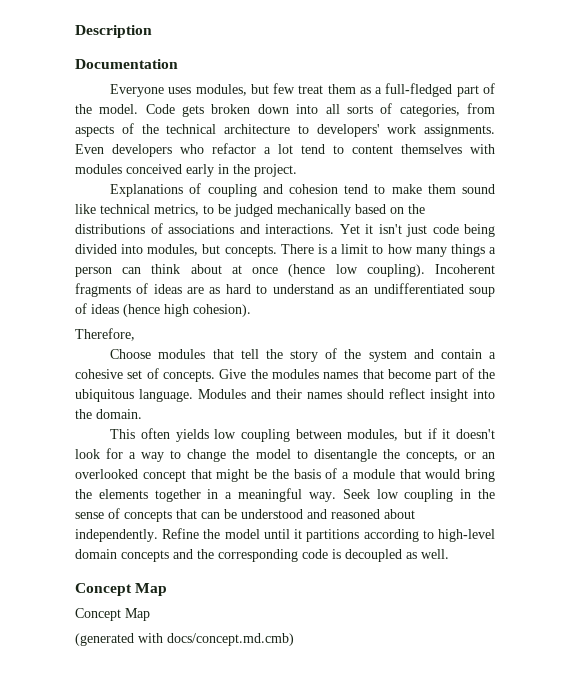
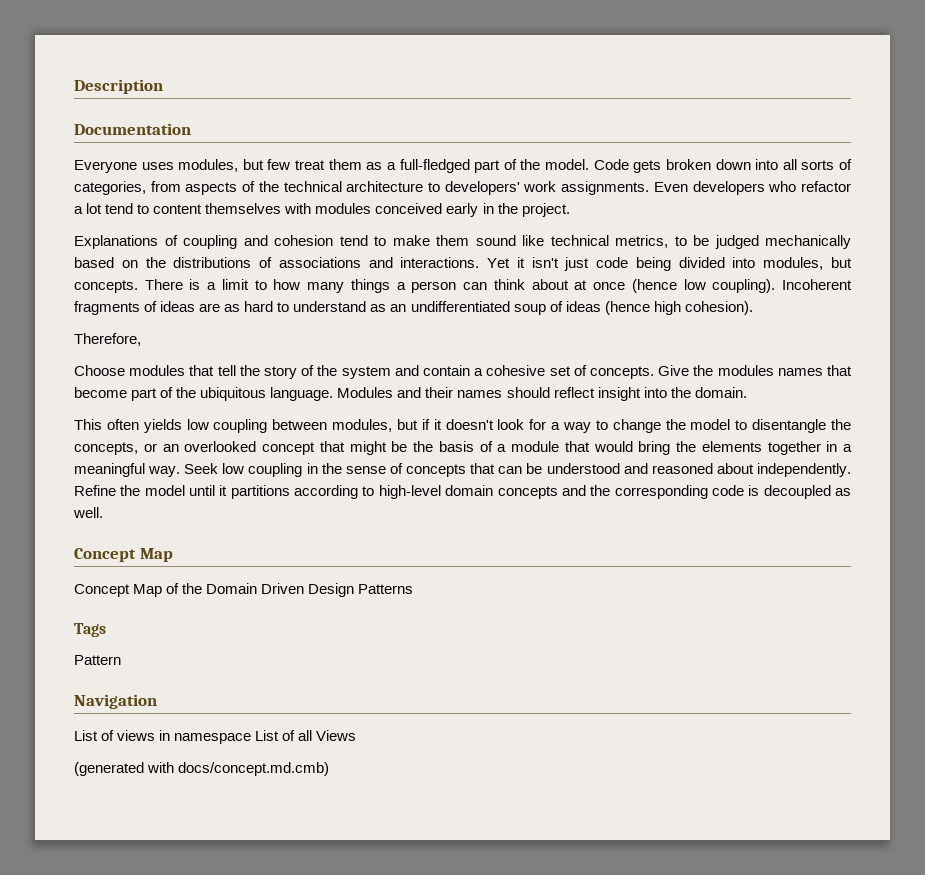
(150, 614) none -> [166,583,414,597] [74,623,106,637] [74,655,121,665] [74,694,157,709] [74,730,357,744] of the Domain Driven Design Patterns // Tags // Pattern // Navigation // List of views in namespace List of all Views

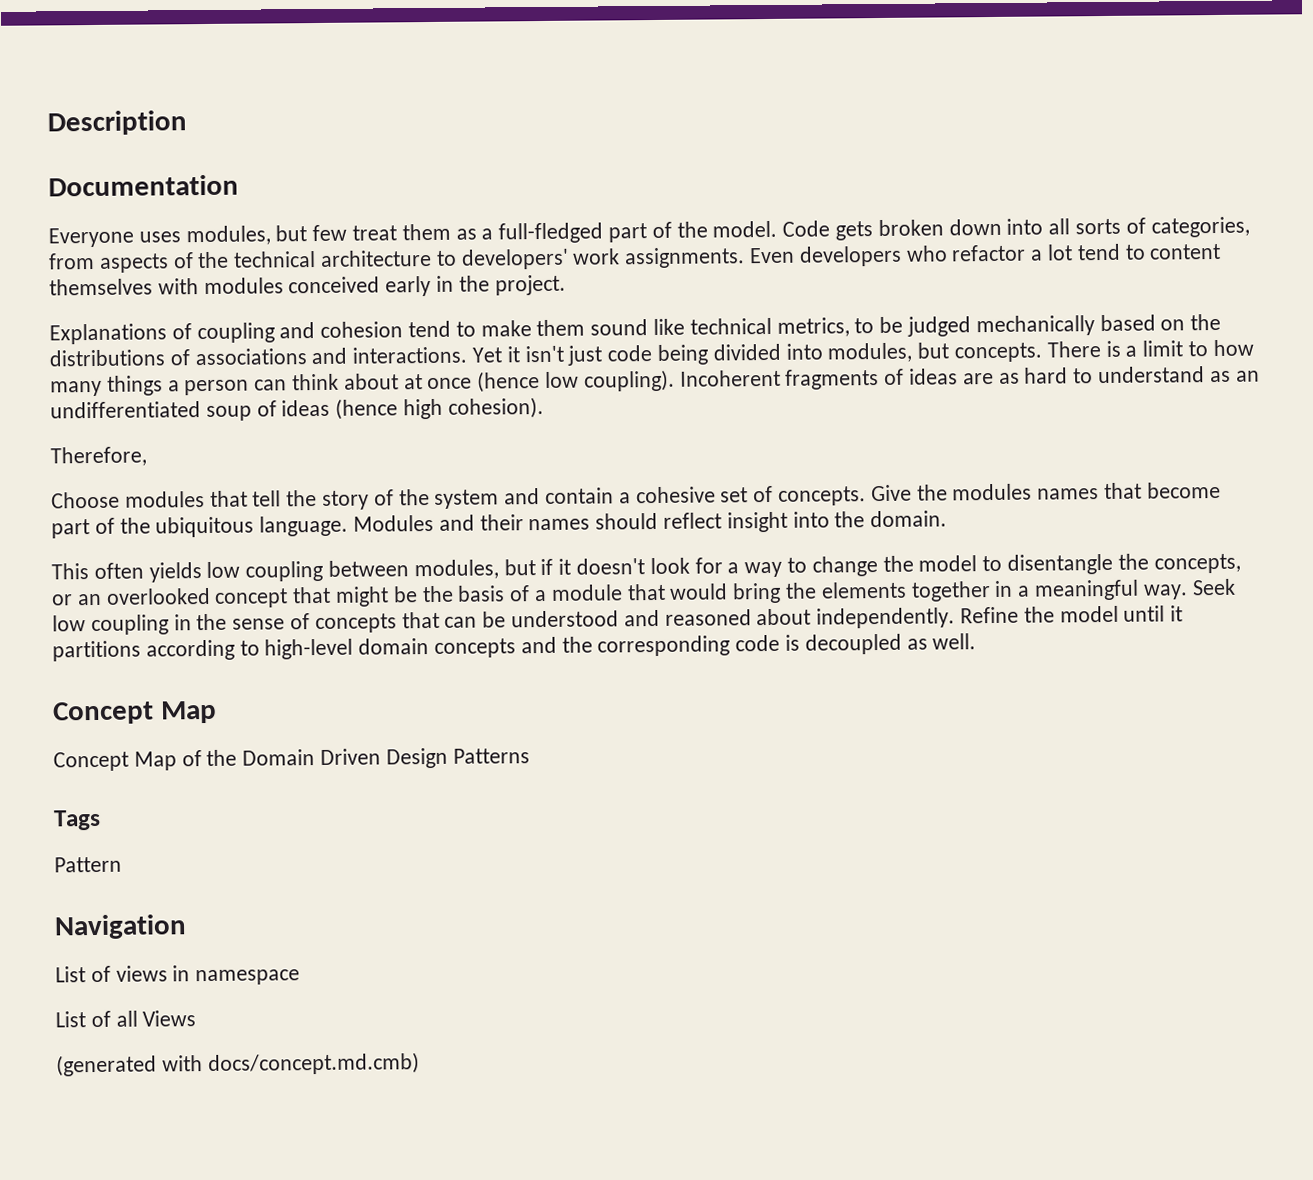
(252, 738) none -> (301, 977) //

